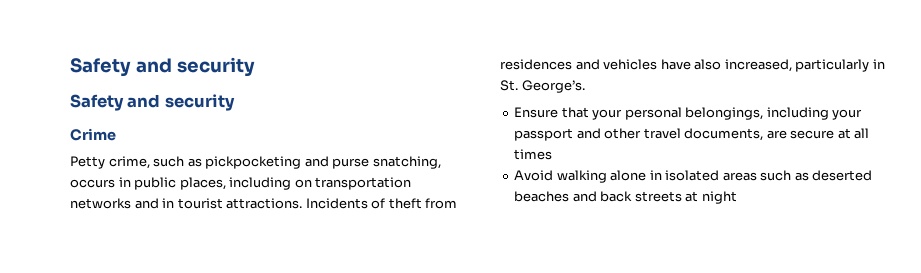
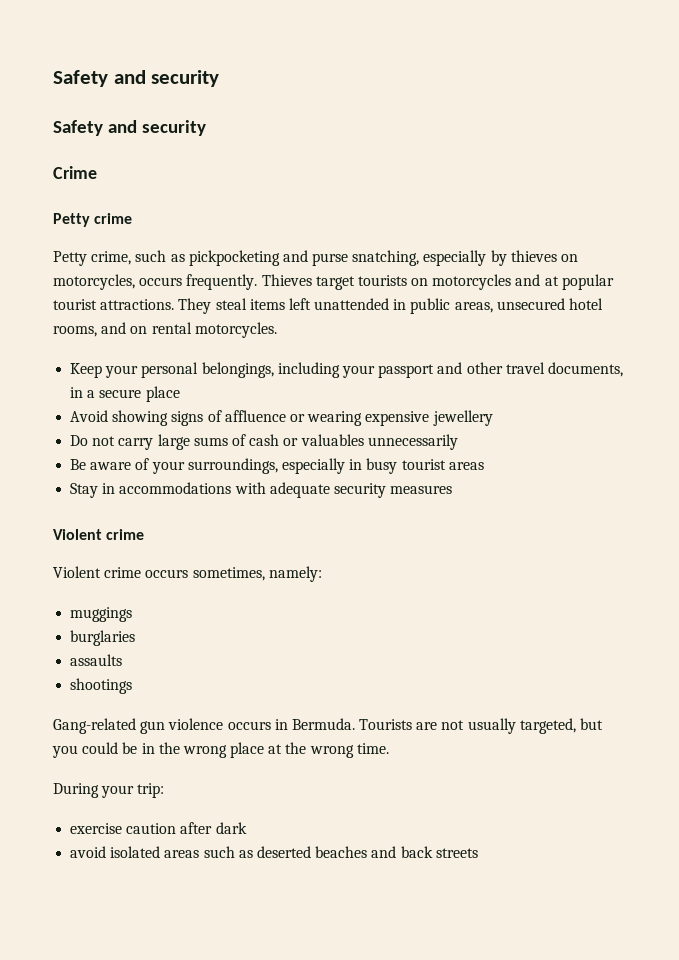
(116, 134) none -> [53,213,133,227] // Petty crime
[70,177,412,190] [70,198,458,209] [500,59,885,72] [500,80,585,93] [514,107,589,118] occurs in public places, including on transportation networks and in tourist attractions. Incidents of theft from residences and vehicles have also increased, particularly in St. George’s. // Ensure that -> [423,250,579,266] [53,274,614,290] [53,298,604,314] [53,322,277,338] [70,363,103,378] especially by thieves on motorcycles, occurs frequently. Thieves target tourists on motorcycles and at popular tourist attractions. They steal items left unattended in public areas, unsecured hotel rooms, and on rental motorcycles. // Keep
[766,128,870,139] [514,149,553,160] [514,170,662,183] are secure at all times // Avoid walking alone in -> [70,386,180,402] [70,410,493,426] [70,434,458,450] [70,458,484,474] [70,482,453,498] [53,529,145,540] [53,566,322,582] [70,607,133,622] [70,630,136,646] [70,654,123,666] [70,678,133,694] [53,718,604,734] [52,742,389,758] [53,783,165,798] [70,822,247,834] [70,846,107,858] in a secure place // Avoid showing signs of affluence or wearing expensive jewellery // Do not carry large sums of cash or valuables unnecessarily // Be aware of your surroundings, especially in busy tourist areas // Stay in accommodations with adequate security measures // Violent crime // Violent crime occurs sometimes, namely: // muggings // burglaries // assaults // shootings // Gang-related gun violence occurs in Bermuda. Tourists are not usually targeted, but you could be in the wrong place at the wrong time. // During your trip: // exercise caution after dark // avoid
[685,191,737,204] at night -> (478, 853) none

